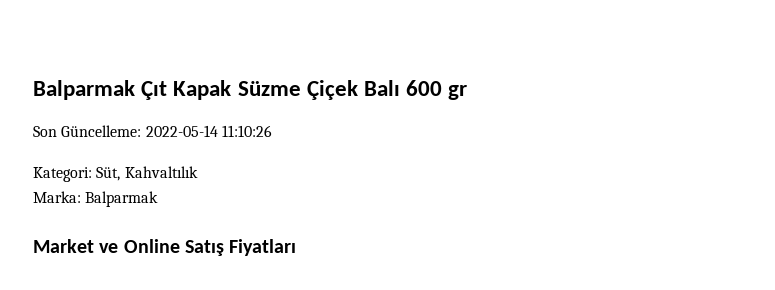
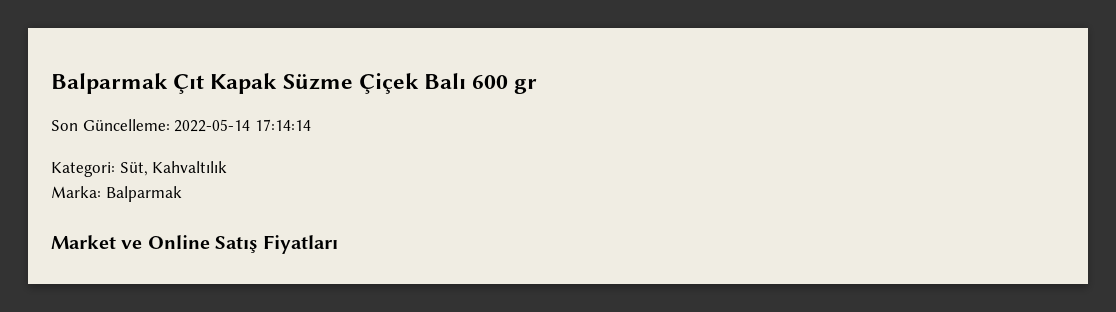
[221,125,272,137] 11:10:26 -> [254,119,311,131] 17:14:14

